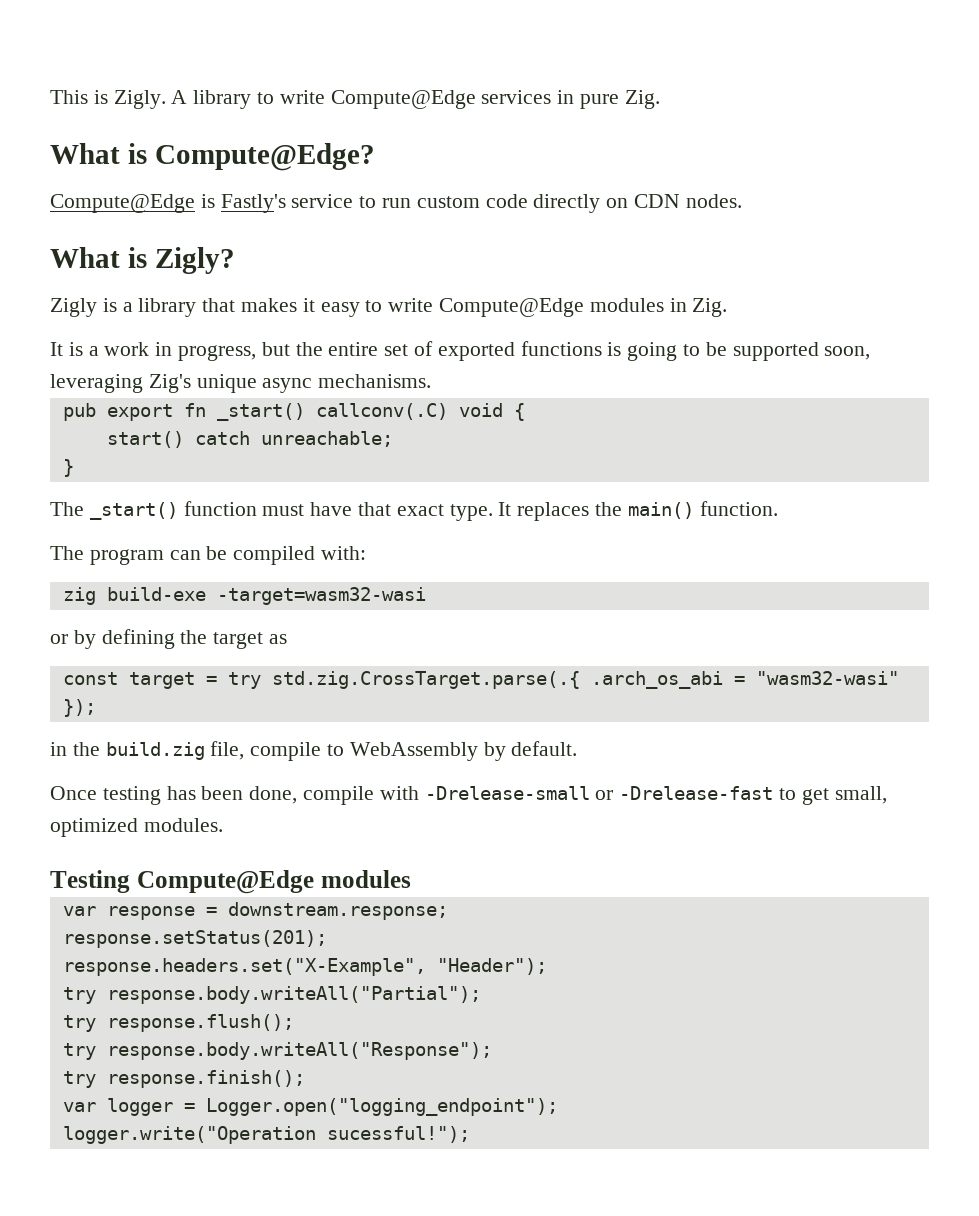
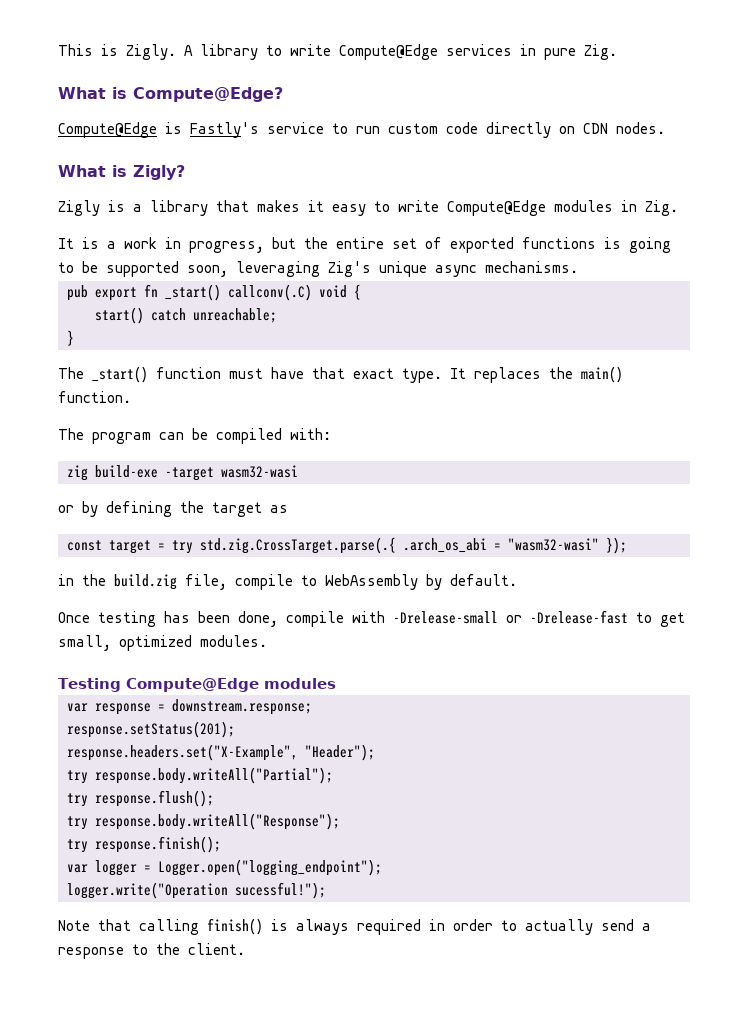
[216,587,426,605] -target=wasm32-wasi -> [165,465,298,481] -target wasm32-wasi
(470, 1134) none -> [58,918,651,935] [58,943,245,959] // Note that calling finish() is always required in order to actually send a response to the client.

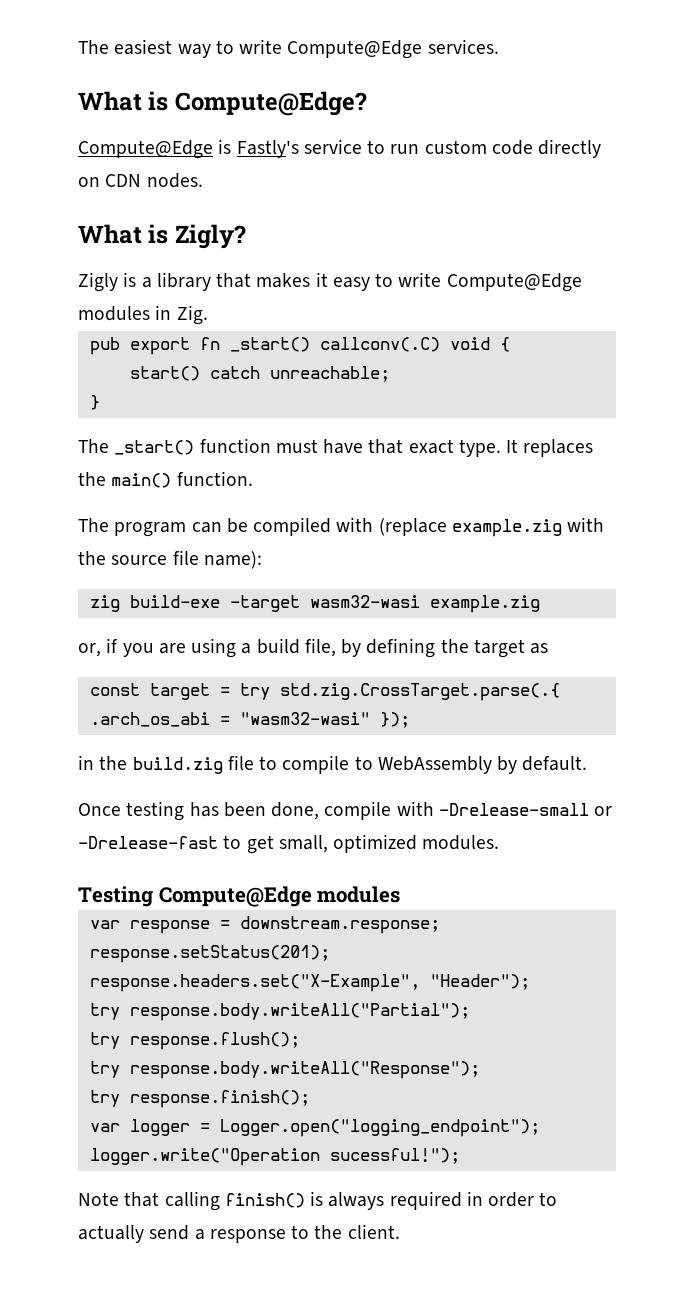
[58,44,617,60] This is Zigly. A library to write Compute@Edge services in pure Zig. -> [78,39,499,59] The easiest way to write Compute@Edge services.
[58,237,671,253] [58,261,578,277] // It is a work in progress, but the entire set of exported functions is going to be supported soon, leveraging Zig's unique async mechanisms. -> (208, 315) none
[290,428,331,440] [67,465,298,481] [58,505,74,513] with: // zig build-exe -target wasm32-wasi // or -> [336,517,605,537] [78,550,262,569] [89,595,540,613] [78,638,336,658] with (replace example.zig with the source file name): // zig build-exe -target wasm32-wasi example.zig // or, if you are using a build file,
[185,574,227,590] file, -> [227,755,278,770] file to

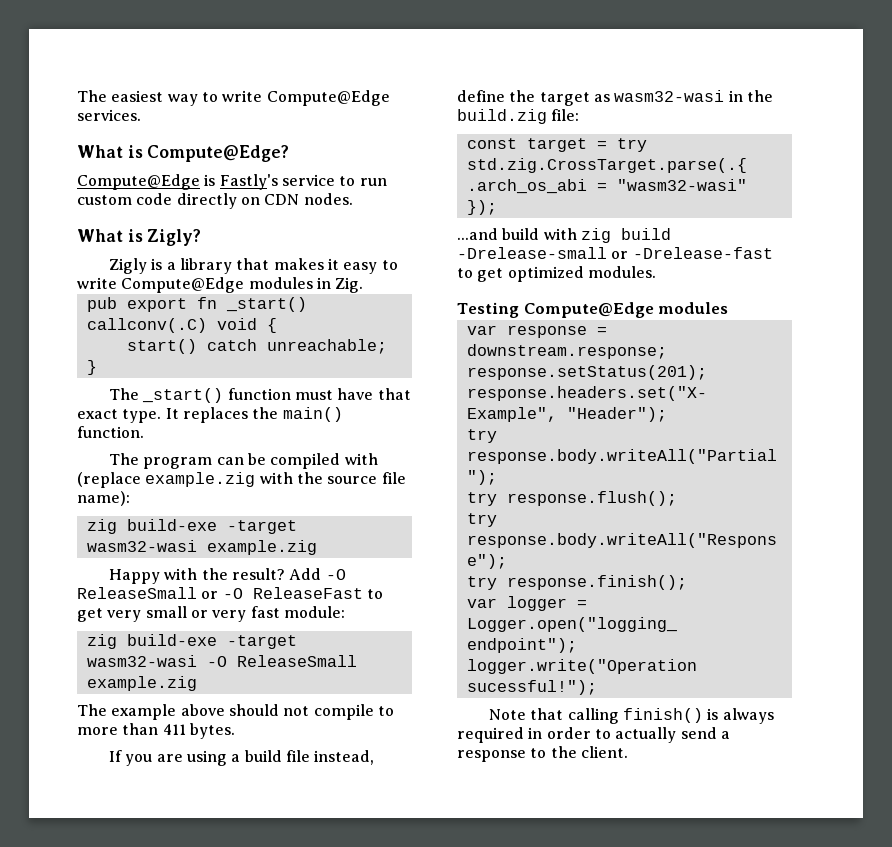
[78,638,119,657] or, if -> [109,568,346,584] [77,587,383,599] [77,606,345,622] [86,634,297,649] [86,655,357,667] [86,676,197,691] [77,704,394,720] [77,723,235,739] [109,750,123,762] Happy with the result? Add -O ReleaseSmall or -O ReleaseFast to get very small or very fast module: // zig build-exe -target wasm32-wasi -O ReleaseSmall example.zig // The example above should not compile to more than 411 bytes. // If
[304,638,436,658] file, by defining -> [285,750,375,765] [457,90,505,102] file instead, define
(549, 648) none -> [614,90,773,102] [457,109,580,124] wasm32-wasi in the build.zig file:
[78,755,588,774] [78,801,434,821] in the build.zig file to compile to WebAssembly by default. // Once testing has been done, compile with -> [457,228,671,243] ...and build with zig build
[278,835,328,853] small, -> (504, 275) none

